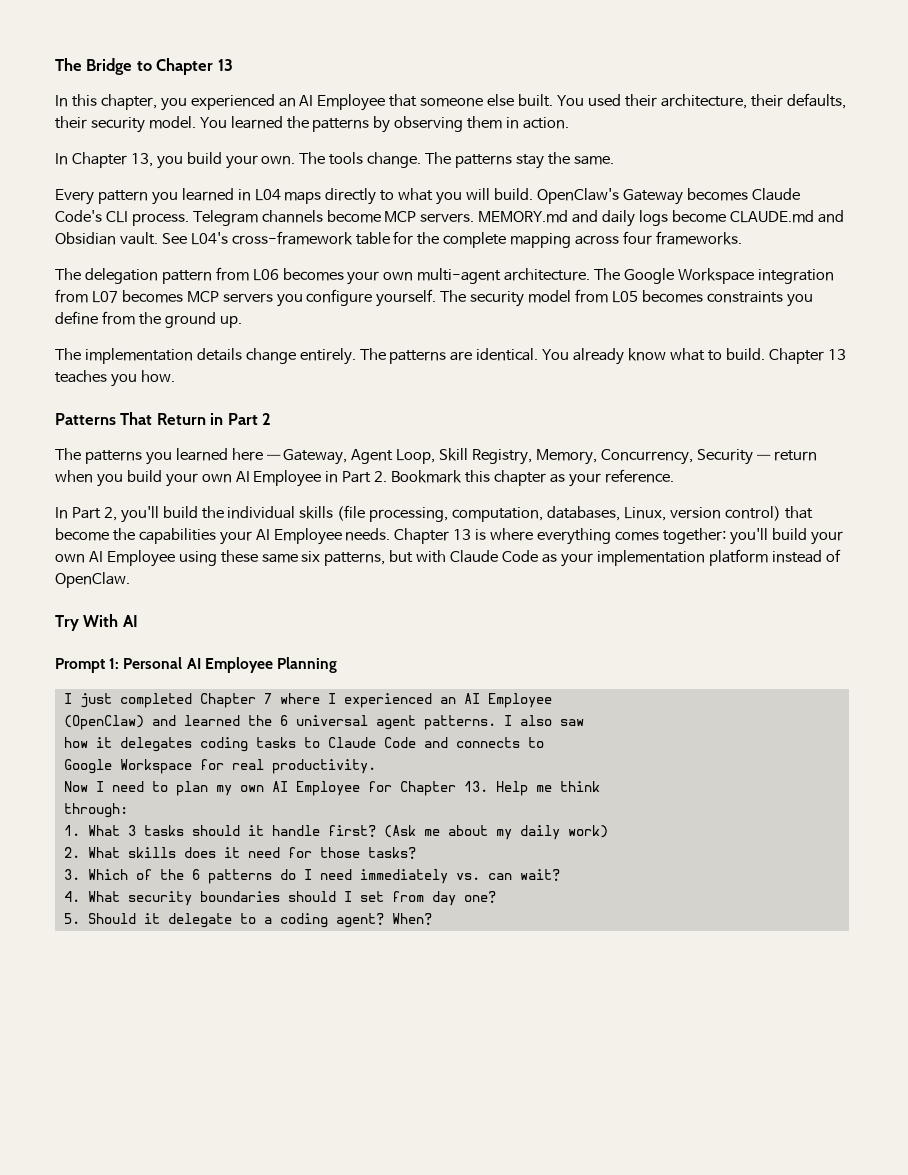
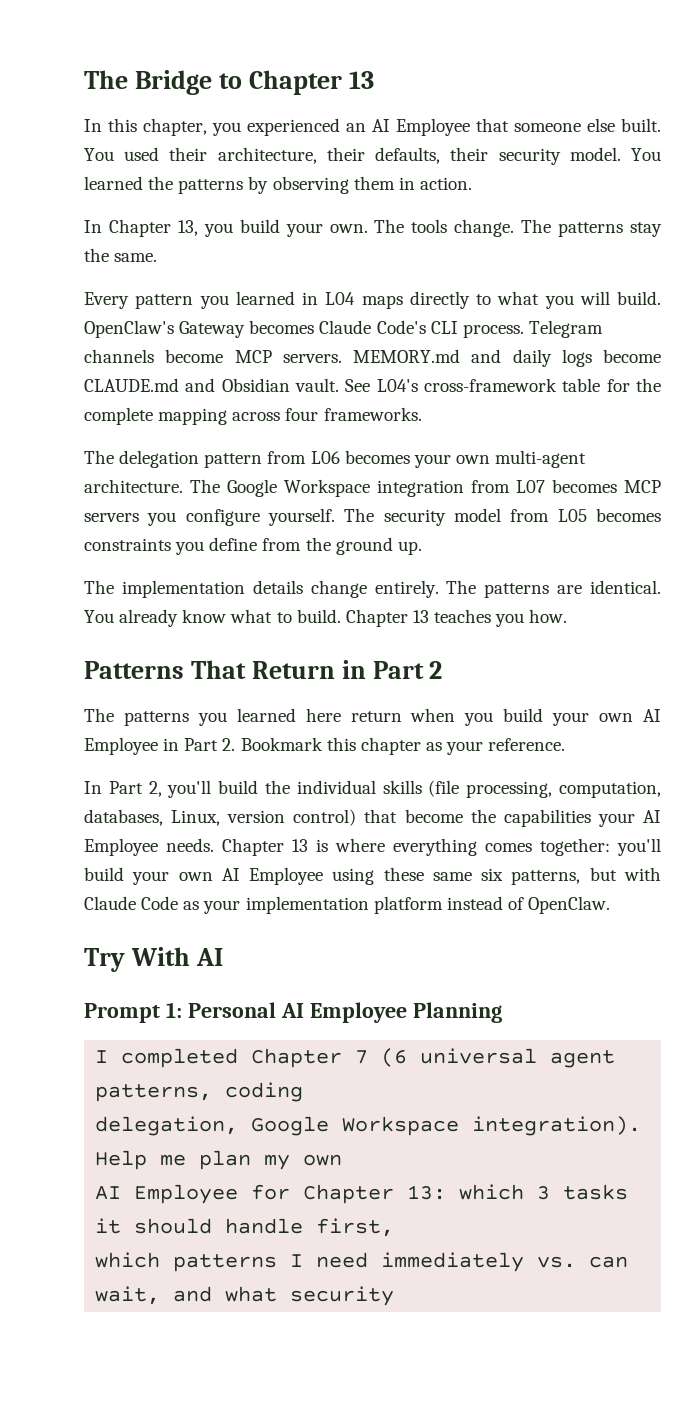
[266,448,771,465] — Gateway, Agent Loop, Skill Registry, Memory, Concurrency, Security — -> (341, 715) none
[79,693,112,708] just -> (109, 1056) none
[279,693,552,708] [63,715,584,730] [63,737,544,752] [63,759,376,774] [63,781,168,792] where I experienced an AI Employee // (OpenClaw) and learned the 6 universal agent patterns. I also saw // how it delegates coding tasks to Claude Code and connects to // Google Workspace for real productivity. // Now I need to -> [381,1048,616,1068] [95,1082,304,1102] [95,1116,642,1136] [95,1150,187,1170] (6 universal agent patterns, coding // delegation, Google Workspace integration). Help me
(264, 788) none -> (343, 1160) //
[463,781,600,796] [63,803,128,818] [63,825,608,840] [63,847,416,859] [63,869,296,884] 13. Help me think // through: // 1. What 3 tasks should it handle first? (Ask me about my daily work) // 2. What skills does it need for those tasks? // 3. Which of the 6 patterns do -> [407,1184,629,1200] [95,1218,395,1237] [95,1252,278,1272] 13: which 3 tasks it should handle first, // which patterns
[519,869,560,881] [63,891,496,906] [63,913,432,928] wait? // 4. What security boundaries should I set from day one? // 5. Should it delegate to a coding agent? When? -> [95,1286,395,1306] wait, and what security

